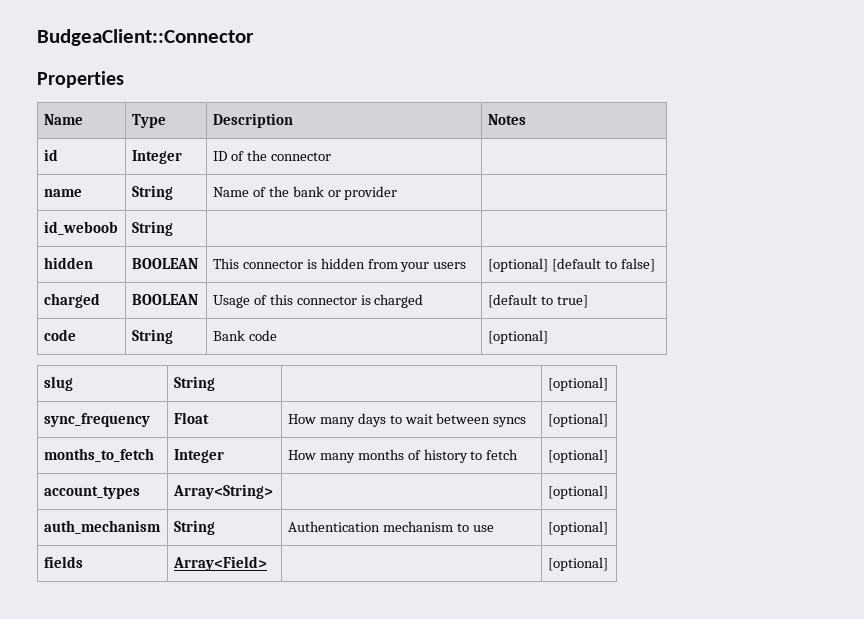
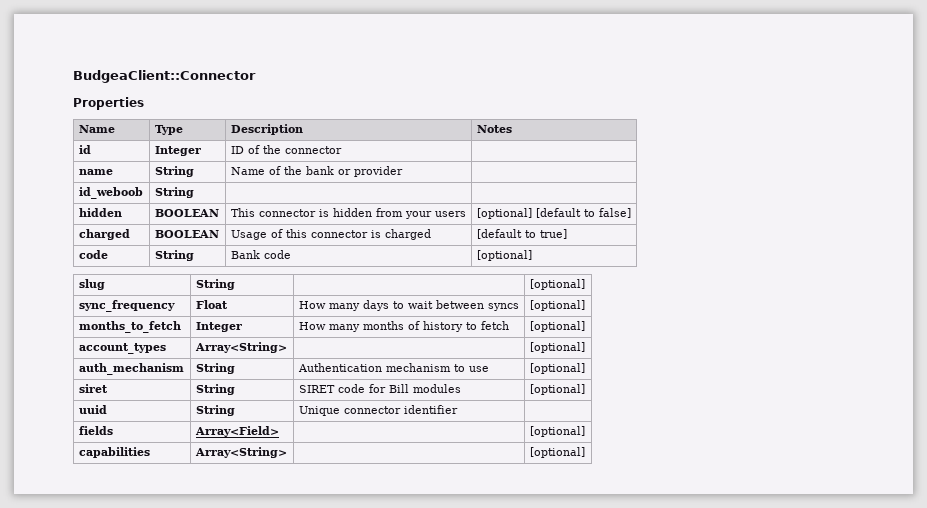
(608, 528) none -> [78,384,108,393] [195,384,235,395] [298,384,461,393] [529,384,585,395] [78,405,107,414] [195,405,235,416] [298,405,458,416] // siret | String | SIRET code for Bill modules | [optional] // uuid | String | Unique connector identifier |
(608, 564) none -> [78,447,150,458] [194,447,287,458] [529,447,585,458] // capabilities | Array<String> | | [optional]

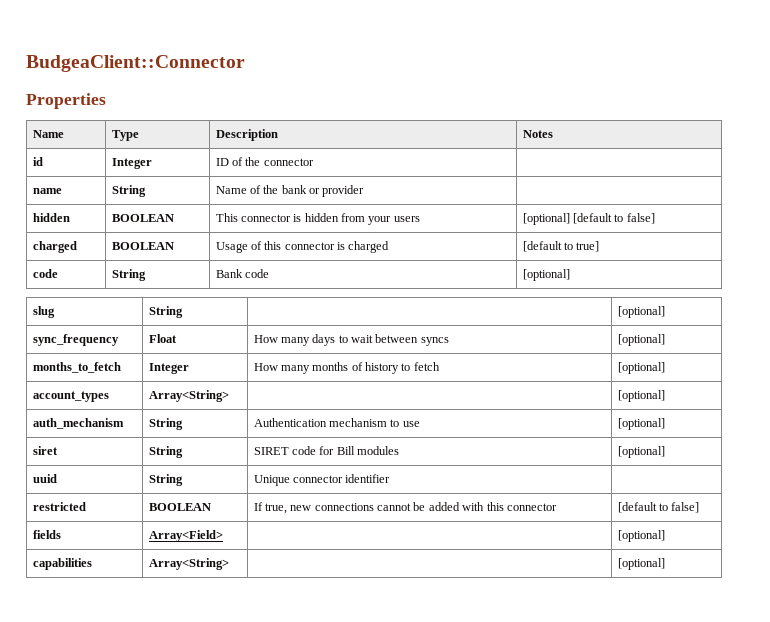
[78,187,143,199] [154,187,194,198] // id_weboob | String | | -> (365, 191) none
(458, 409) none -> [32,502,86,511] [148,503,211,511] [253,502,557,514] [617,502,700,513] // restricted | BOOLEAN | If true, new connections cannot be added with this connector | [default to false]

